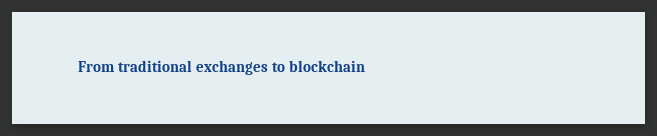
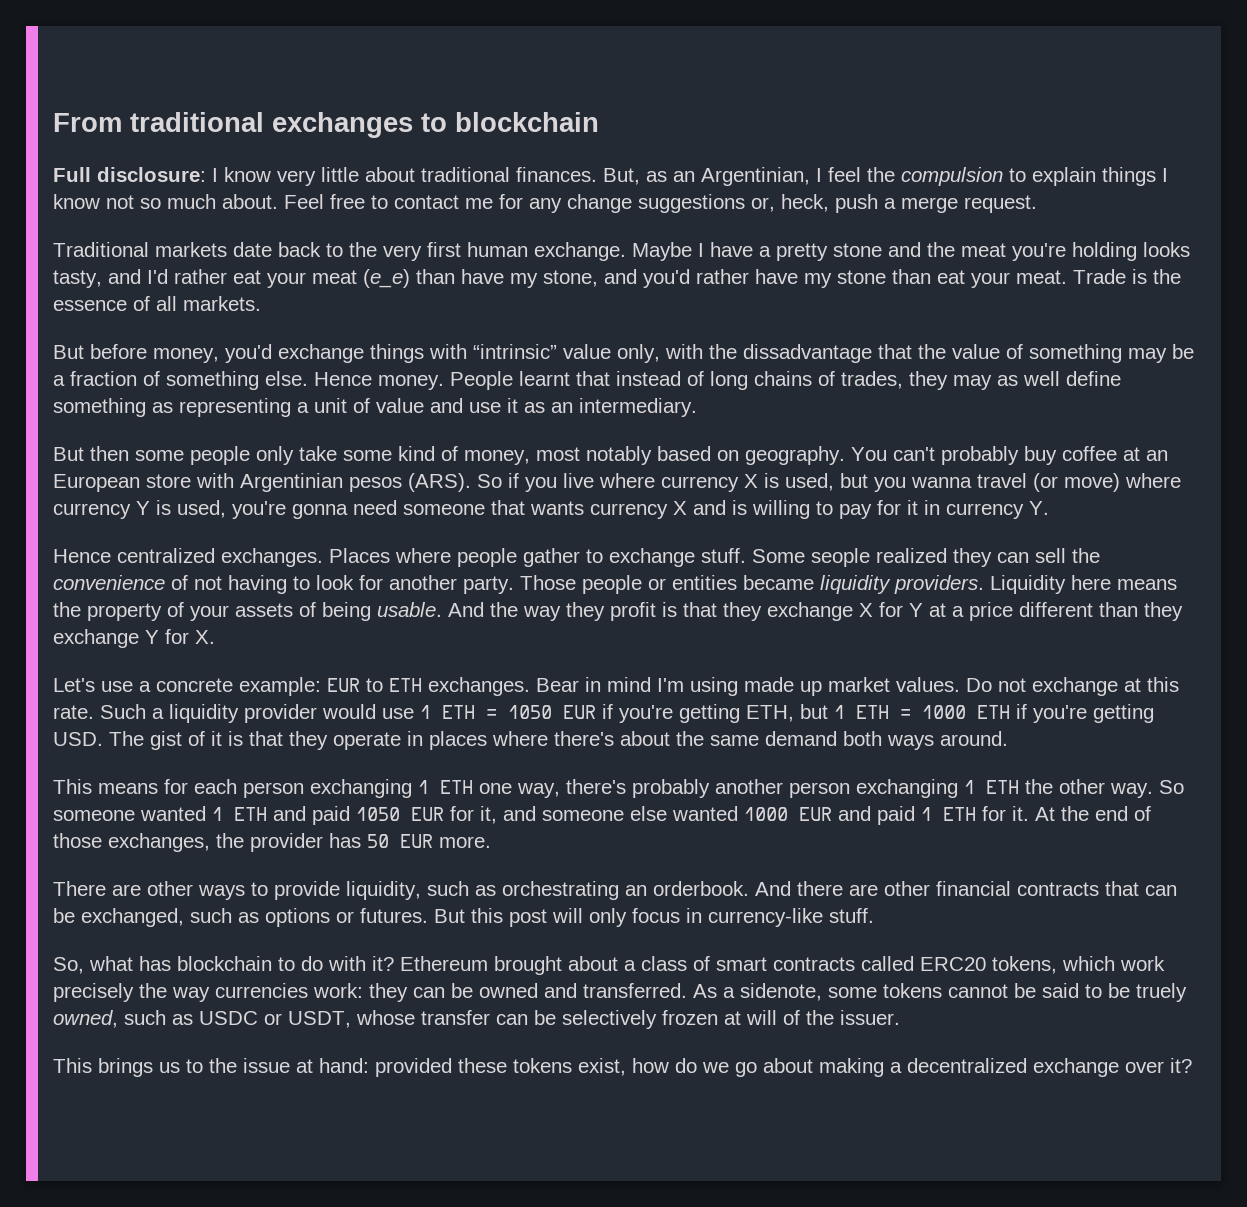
(365, 66) none -> [53,167,1168,186] [53,194,1037,213] [53,242,1190,261] [53,269,1181,288] [53,296,261,311] [53,344,1194,363] [53,371,1121,390] [53,398,697,417] [53,446,1168,465] [53,473,1181,492] [53,500,1049,519] [53,548,1100,567] [53,575,1177,594] [53,602,1183,621] [53,629,215,648] [53,677,1179,696] [53,704,1154,723] [53,731,1008,750] [53,779,1184,798] [53,806,1151,825] [53,833,491,852] [53,881,1177,900] [53,908,874,927] [53,956,1165,975] [53,983,1187,1002] [53,1010,900,1029] [53,1058,1192,1077] // Full disclosure: I know very little about traditional finances. But, as an Argentinian, I feel the compulsion to explain things I know not so much about. Feel free to contact me for any change suggestions or, heck, push a merge request. // Traditional markets date back to the very first human exchange. Maybe I have a pretty stone and the meat you're holding looks tasty, and I'd rather eat your meat (e_e) than have my stone, and you'd rather have my stone than eat your meat. Trade is the essence of all markets. // But before money, you'd exchange things with “intrinsic” value only, with the dissadvantage that the value of something may be a fraction of something else. Hence money. People learnt that instead of long chains of trades, they may as well define something as representing a unit of value and use it as an intermediary. // But then some people only take some kind of money, most notably based on geography. You can't probably buy coffee at an European store with Argentinian pesos (ARS). So if you live where currency X is used, but you wanna travel (or move) where currency Y is used, you're gonna need someone that wants currency X and is willing to pay for it in currency Y. // Hence centralized exchanges. Places where people gather to exchange stuff. Some seople realized they can sell the convenience of not having to look for another party. Those people or entities became liquidity providers. Liquidity here means the property of your assets of being usable. And the way they profit is that they exchange X for Y at a price different than they exchange Y for X. // Let's use a concrete example: EUR to ETH exchanges. Bear in mind I'm using made up market values. Do not exchange at this rate. Such a liquidity provider would use 1 ETH = 1050 EUR if you're getting ETH, but 1 ETH = 1000 ETH if you're getting USD. The gist of it is that they operate in places where there's about the same demand both ways around. // This means for each person exchanging 1 ETH one way, there's probably another person exchanging 1 ETH the other way. So someone wanted 1 ETH and paid 1050 EUR for it, and someone else wanted 1000 EUR and paid 1 ETH for it. At the end of those exchanges, the provider has 50 EUR more. // There are other ways to provide liquidity, such as orchestrating an orderbook. And there are other financial contracts that can be exchanged, such as options or futures. But this post will only focus in currency-like stuff. // So, what has blockchain to do with it? Ethereum brought about a class of smart contracts called ERC20 tokens, which work precisely the way currencies work: they can be owned and transferred. As a sidenote, some tokens cannot be said to be truely owned, such as USDC or USDT, whose transfer can be selectively frozen at will of the issuer. // This brings us to the issue at hand: provided these tokens exist, how do we go about making a decentralized exchange over it?

